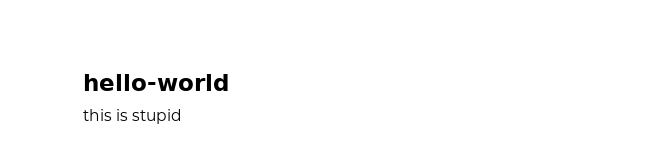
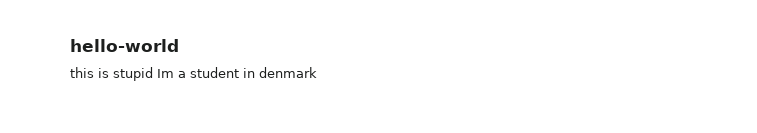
(183, 116) none -> [157,67,317,78] Im a student in denmark

